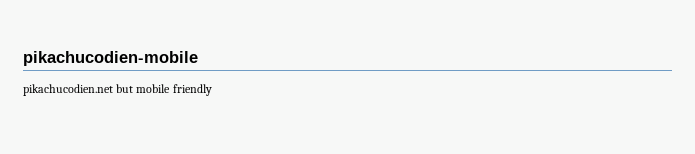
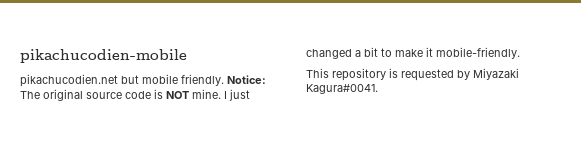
[172,84,212,96] friendly -> [181,74,266,86] [20,89,250,101] [306,47,520,59] [306,68,519,81] [306,84,378,94] friendly. Notice: The original source code is NOT mine. I just changed a bit to make it mobile-friendly. // This repository is requested by Miyazaki Kagura#0041.

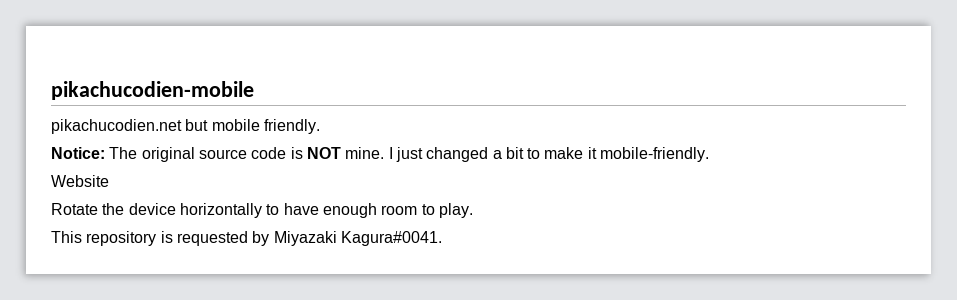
(224, 80) none -> (320, 126) //
(520, 53) none -> [51,175,109,187] [51,203,473,218] // Website // Rotate the device horizontally to have enough room to play.

